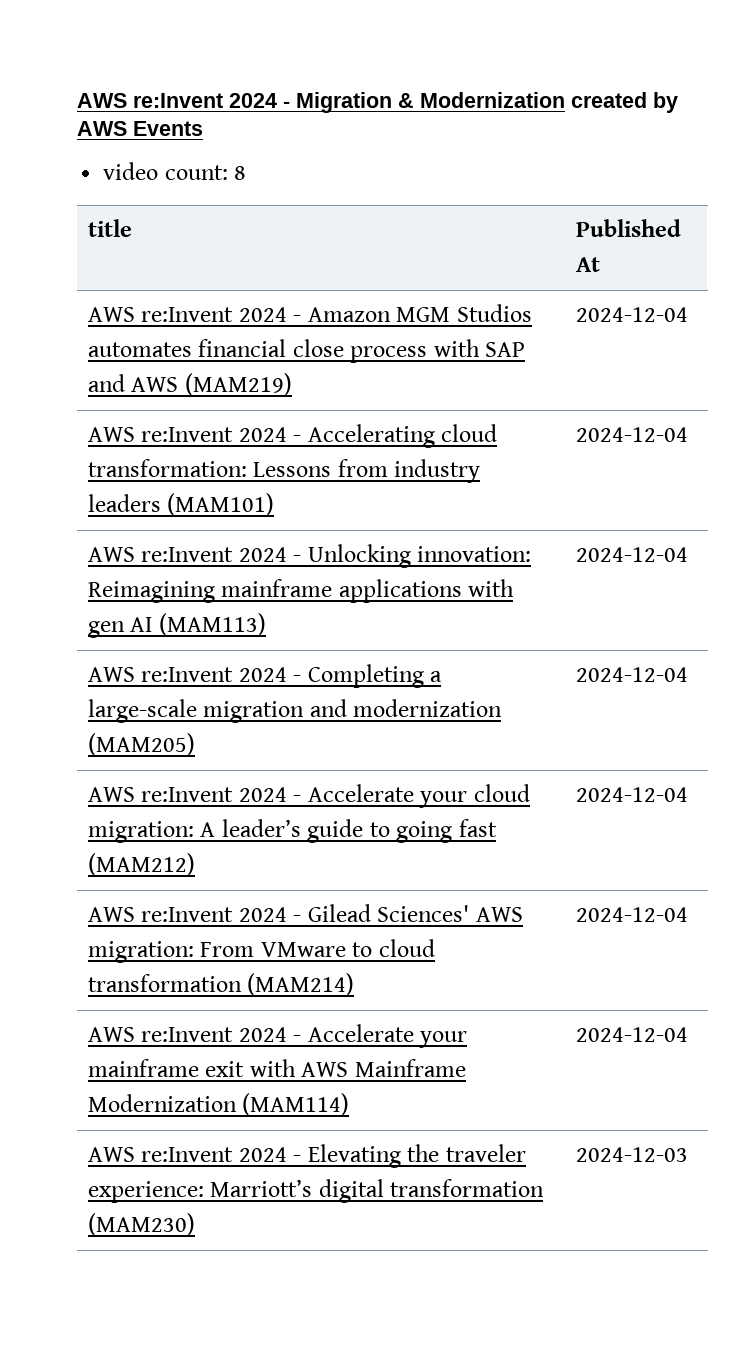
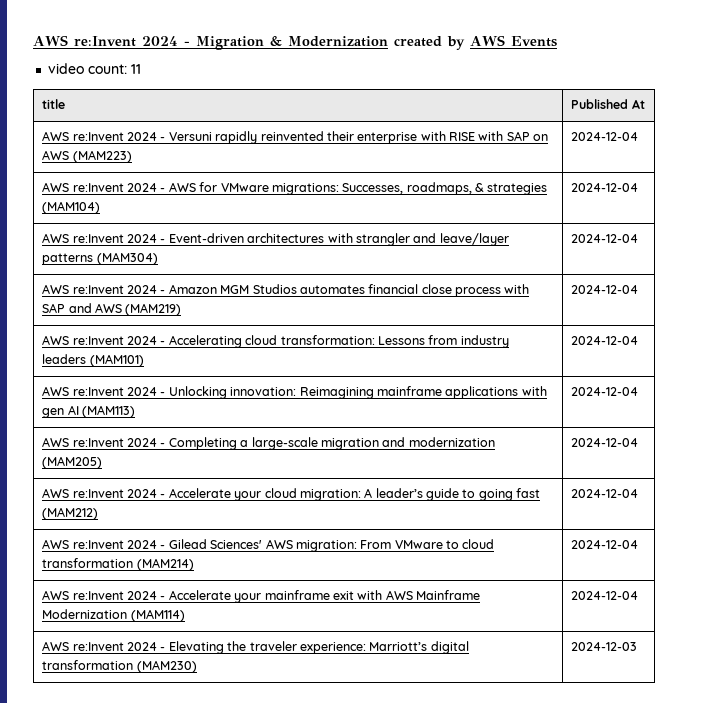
[234,166,247,180] 8 -> [131,64,142,74] 11
(600, 264) none -> [42,131,549,144] [42,150,132,163] [571,132,639,141] [42,182,548,195] [42,201,101,214] [571,183,639,192] [42,233,509,246] [42,252,158,265] [571,234,639,243] // AWS re:Invent 2024 - Versuni rapidly reinvented their enterprise with RISE with SAP on AWS (MAM223) | 2024-12-04 // AWS re:Invent 2024 - AWS for VMware migrations: Successes, roadmaps, & strategies (MAM104) | 2024-12-04 // AWS re:Invent 2024 - Event-driven architectures with strangler and leave/layer patterns (MAM304) | 2024-12-04

